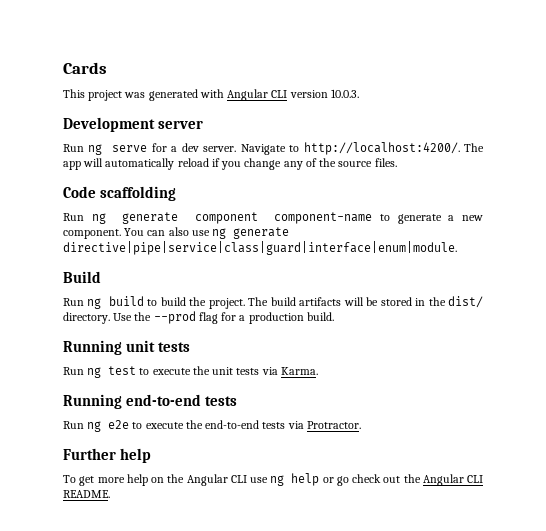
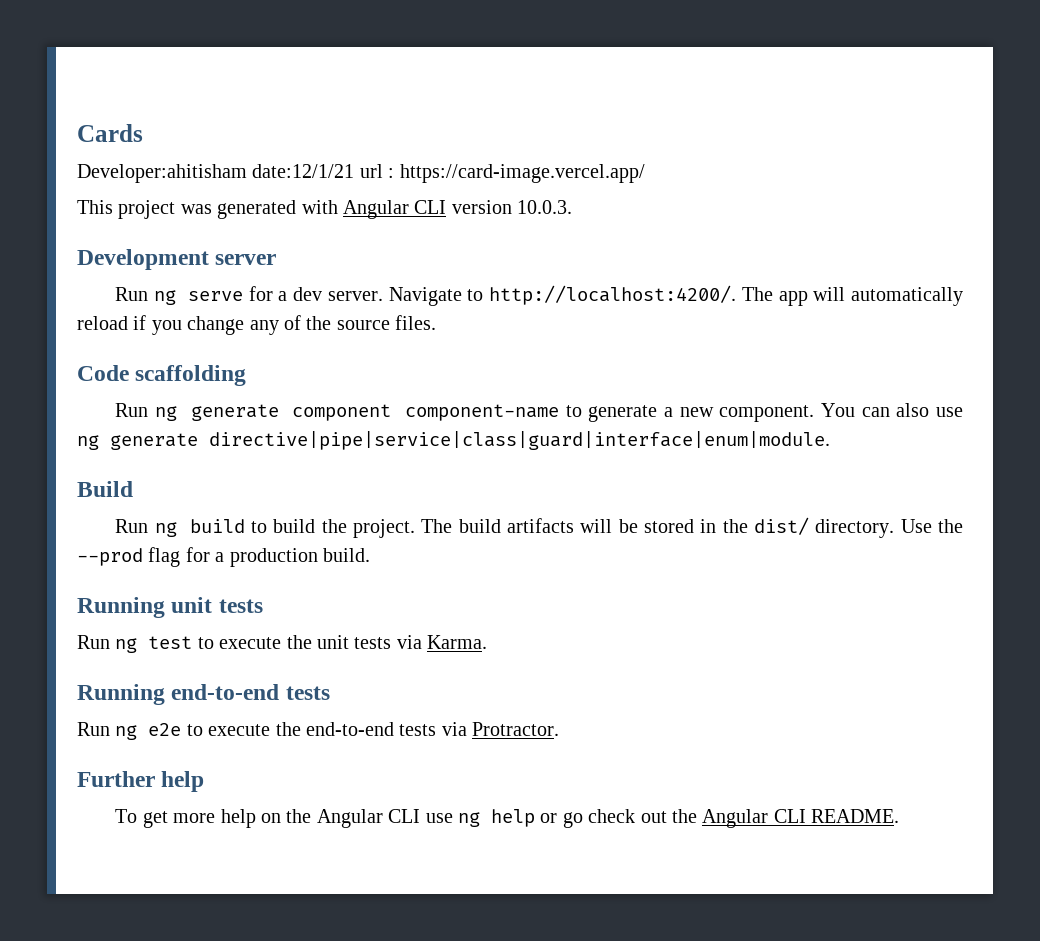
(107, 68) none -> [77,164,645,183] // Developer:ahitisham date:12/1/21 url : https://card-image.vercel.app/

